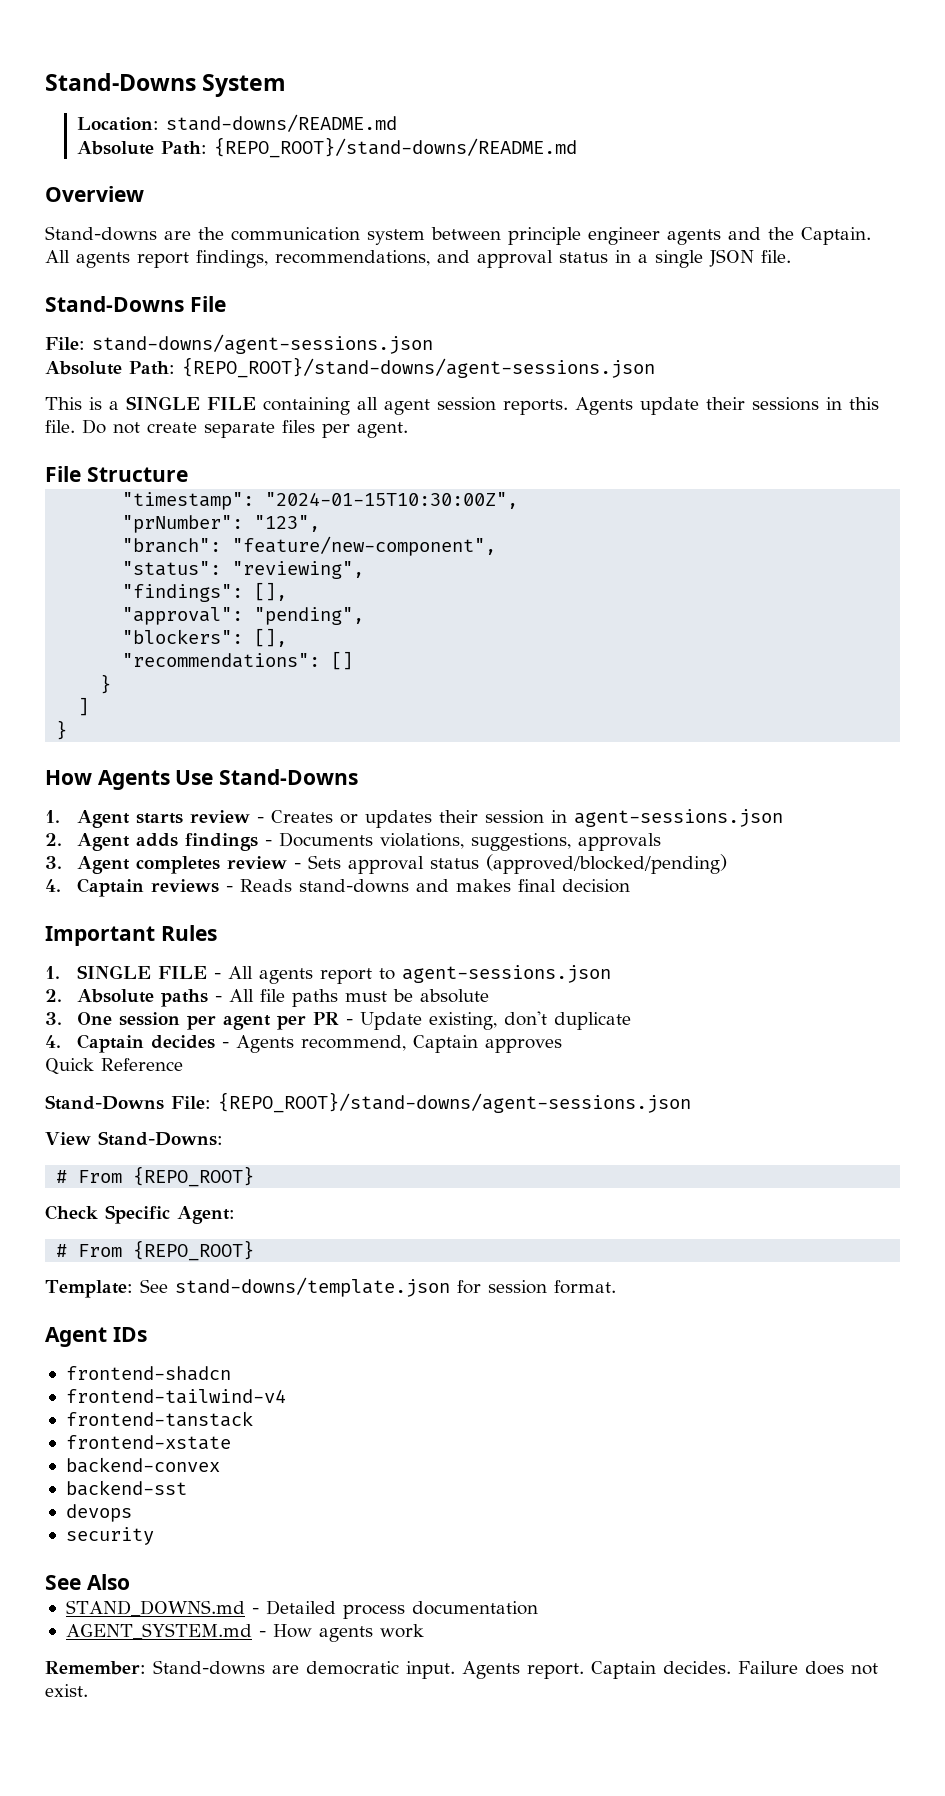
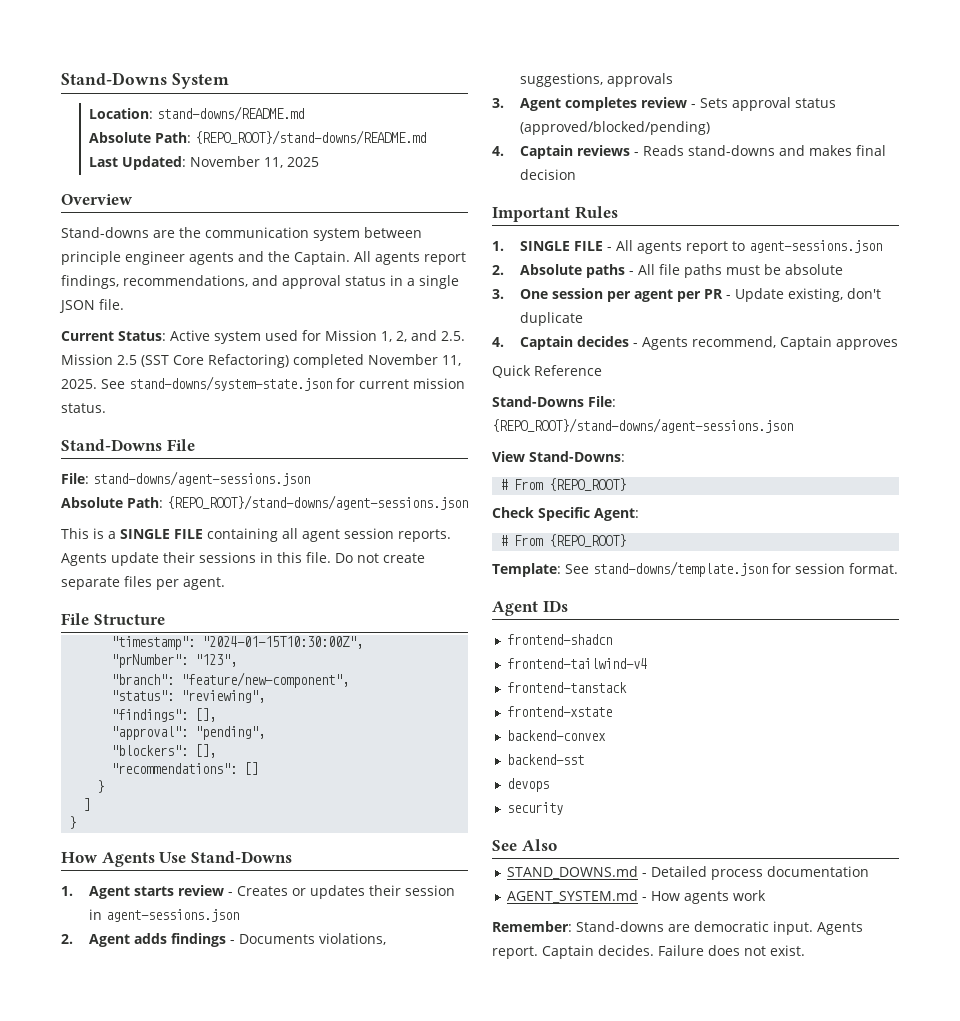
(578, 147) none -> [88,156,319,170] // Last Updated: November 11, 2025
(791, 256) none -> [61,330,465,344] [61,354,461,368] [61,376,465,391] [61,403,106,413] // Current Status: Active system used for Mission 1, 2, and 2.5. Mission 2.5 (SST Core Refactoring) completed November 11, 2025. See stand-downs/system-state.json for current mission status.

